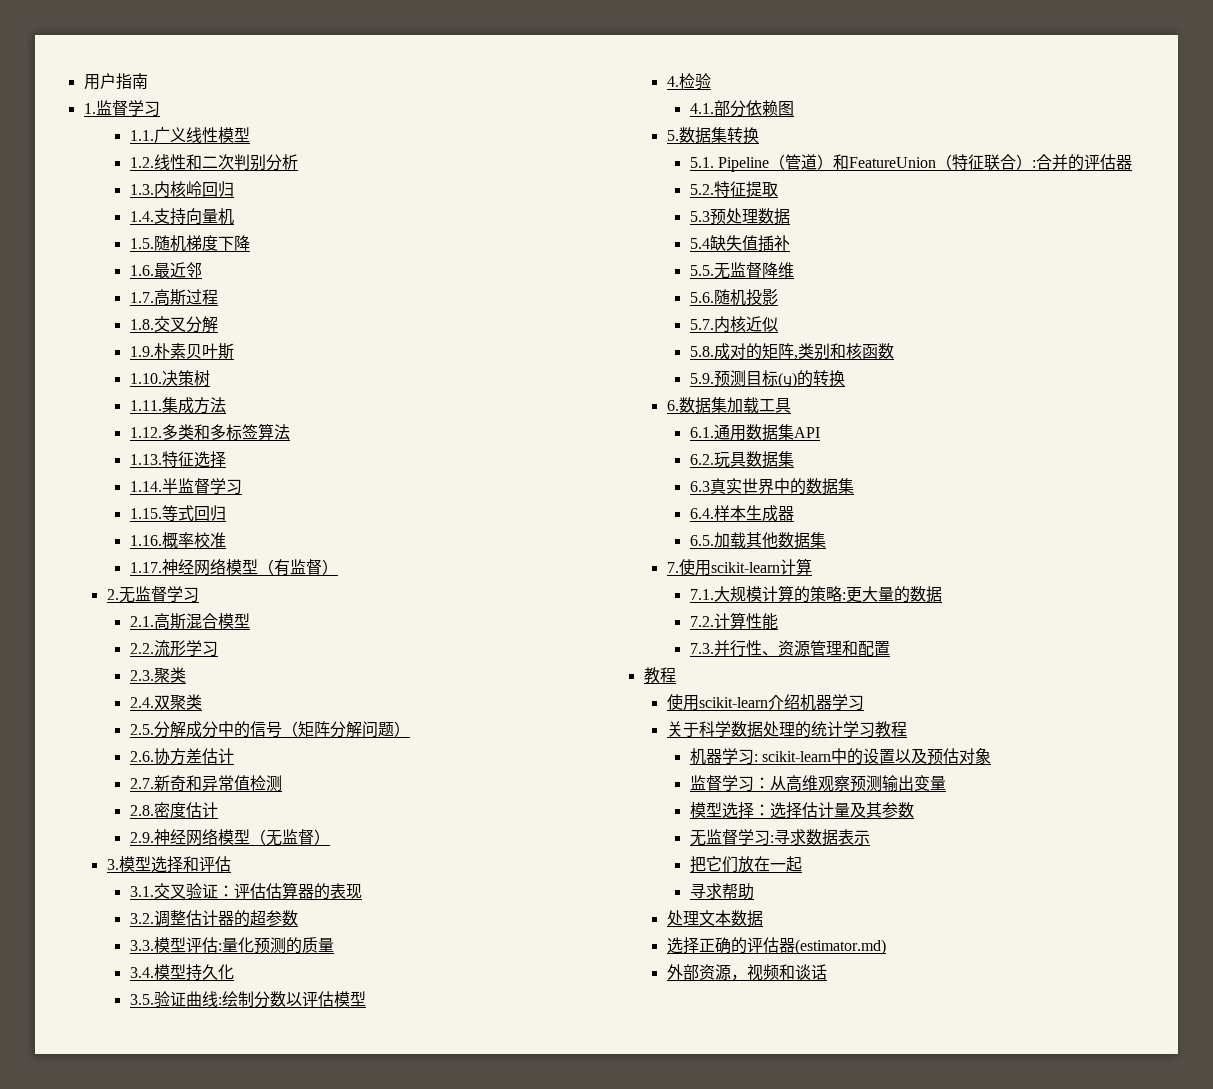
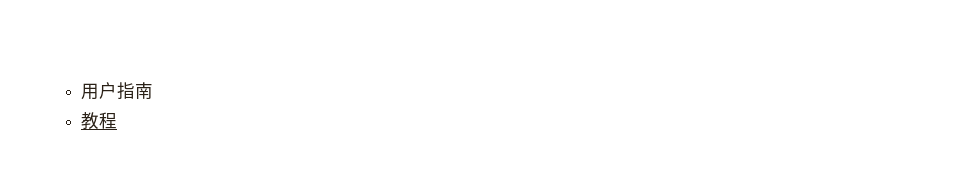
[83,100,160,117] [129,127,250,143] [129,154,298,171] [129,181,234,198] [129,208,234,225] [129,235,250,252] [129,262,202,278] [129,289,218,306] [129,316,218,333] [129,343,234,359] [129,370,210,387] [129,397,226,414] [129,423,290,441] [129,451,226,468] [129,478,242,495] [129,505,226,521] [129,532,226,549] [129,558,338,576] [106,586,199,603] [129,613,250,630] [129,640,218,657] [129,667,186,683] [129,694,202,710] [129,721,410,738] [129,748,234,765] [129,775,282,792] [129,802,218,818] [129,828,330,846] [106,856,231,873] [129,882,362,900] [129,910,298,927] [129,937,334,954] [129,964,234,981] [129,991,366,1008] [666,73,711,89] [689,100,794,117] [666,127,759,144] [689,154,1133,172] [689,181,778,198] [689,208,790,225] [689,235,790,252] [689,262,794,279] [689,289,778,306] [689,316,778,333] [689,343,894,360] [689,370,845,388] [666,397,791,414] [689,424,820,441] [689,451,794,468] [689,478,854,495] [689,505,794,522] [689,532,826,549] [666,558,812,576] [689,585,942,603] [689,612,778,630] [689,640,890,657] [643,667,676,684] [666,694,864,711] [666,721,907,738] [689,748,992,765] [689,775,946,792] [689,802,914,819] [689,829,870,846] [689,856,802,873] [689,883,754,900] [666,910,763,927] [666,937,886,955] [666,964,827,981] 1.监督学习 // 1.1.广义线性模型 // 1.2.线性和二次判别分析 // 1.3.内核岭回归 // 1.4.支持向量机 // 1.5.随机梯度下降 // 1.6.最近邻 // 1.7.高斯过程 // 1.8.交叉分解 // 1.9.朴素贝叶斯 // 1.10.决策树 // 1.11.集成方法 // 1.12.多类和多标签算法 // 1.13.特征选择 // 1.14.半监督学习 // 1.15.等式回归 // 1.16.概率校准 // 1.17.神经网络模型（有监督） // 2.无监督学习 // 2.1.高斯混合模型 // 2.2.流形学习 // 2.3.聚类 // 2.4.双聚类 // 2.5.分解成分中的信号（矩阵分解问题） // 2.6.协方差估计 // 2.7.新奇和异常值检测 // 2.8.密度估计 // 2.9.神经网络模型（无监督） // 3.模型选择和评估 // 3.1.交叉验证：评估估算器的表现 // 3.2.调整估计器的超参数 // 3.3.模型评估:量化预测的质量 // 3.4.模型持久化 // 3.5.验证曲线:绘制分数以评估模型 // 4.检验 // 4.1.部分依赖图 // 5.数据集转换 // 5.1. Pipeline（管道）和FeatureUnion（特征联合）:合并的评估器 // 5.2.特征提取 // 5.3预处理数据 // 5.4缺失值插补 // 5.5.无监督降维 // 5.6.随机投影 // 5.7.内核近似 // 5.8.成对的矩阵,类别和核函数 // 5.9.预测目标(y)的转换 // 6.数据集加载工具 // 6.1.通用数据集API // 6.2.玩具数据集 // 6.3真实世界中的数据集 // 6.4.样本生成器 // 6.5.加载其他数据集 // 7.使用scikit-learn计算 // 7.1.大规模计算的策略:更大量的数据 // 7.2.计算性能 // 7.3.并行性、资源管理和配置 // 教程 // 使用scikit-learn介绍机器学习 // 关于科学数据处理的统计学习教程 // 机器学习: scikit-learn中的设置以及预估对象 // 监督学习：从高维观察预测输出变量 // 模型选择：选择估计量及其参数 // 无监督学习:寻求数据表示 // 把它们放在一起 // 寻求帮助 // 处理文本数据 // 选择正确的评估器(estimator.md) // 外部资源，视频和谈话 -> [81,112,118,130] 教程

